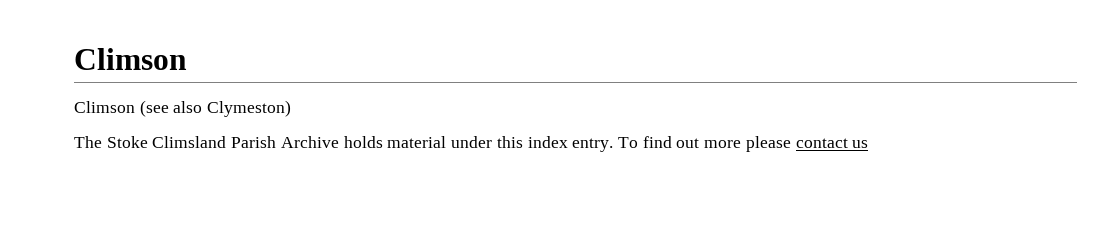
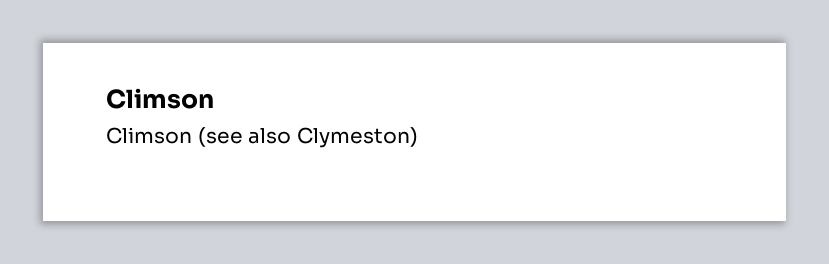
[74,136,869,152] // The Stoke Climsland Parish Archive holds material under this index entry. To find out more please contact us -> (418, 137) none

